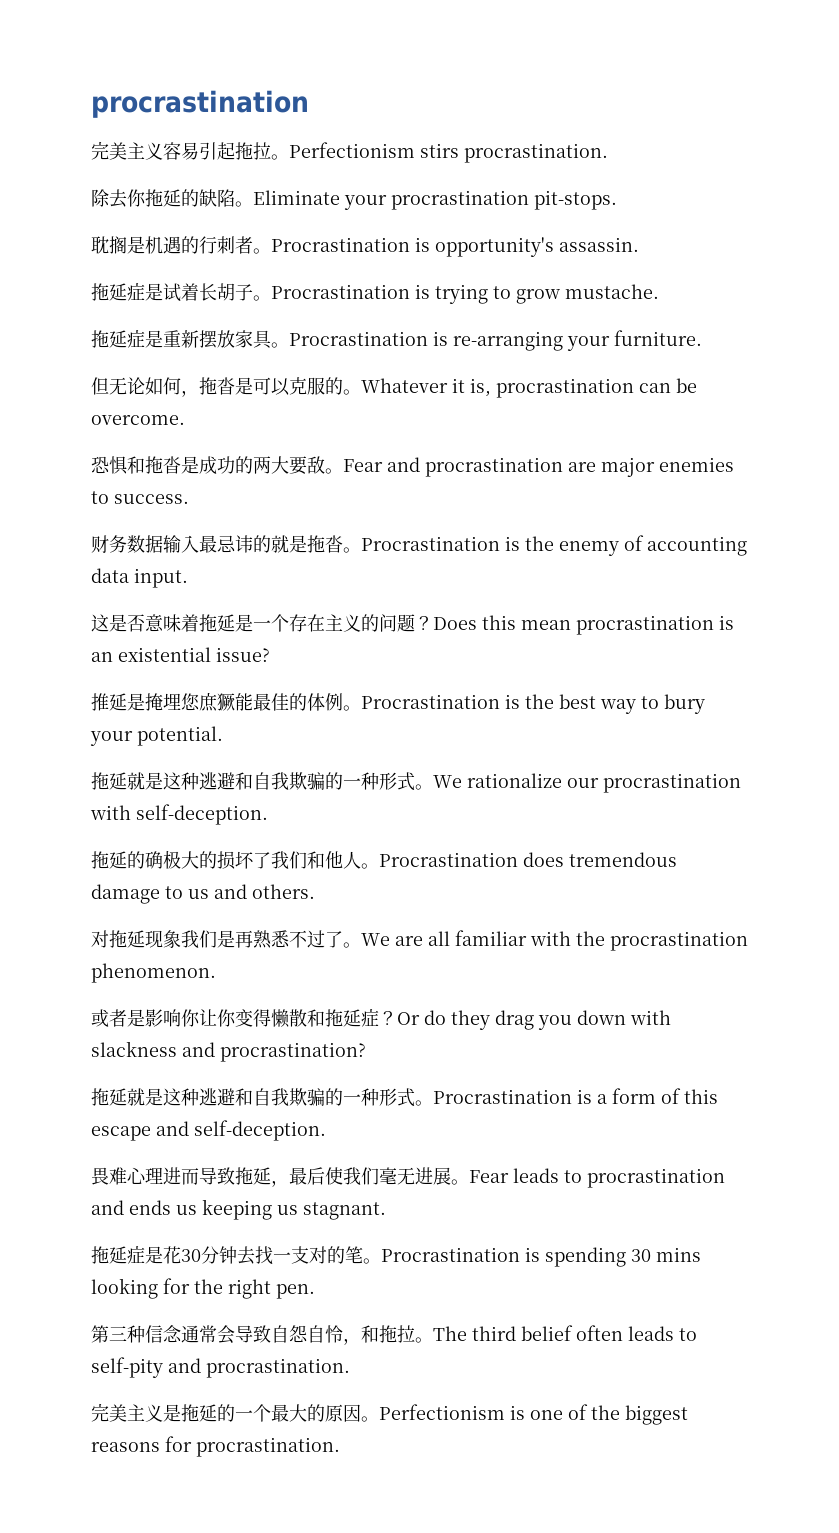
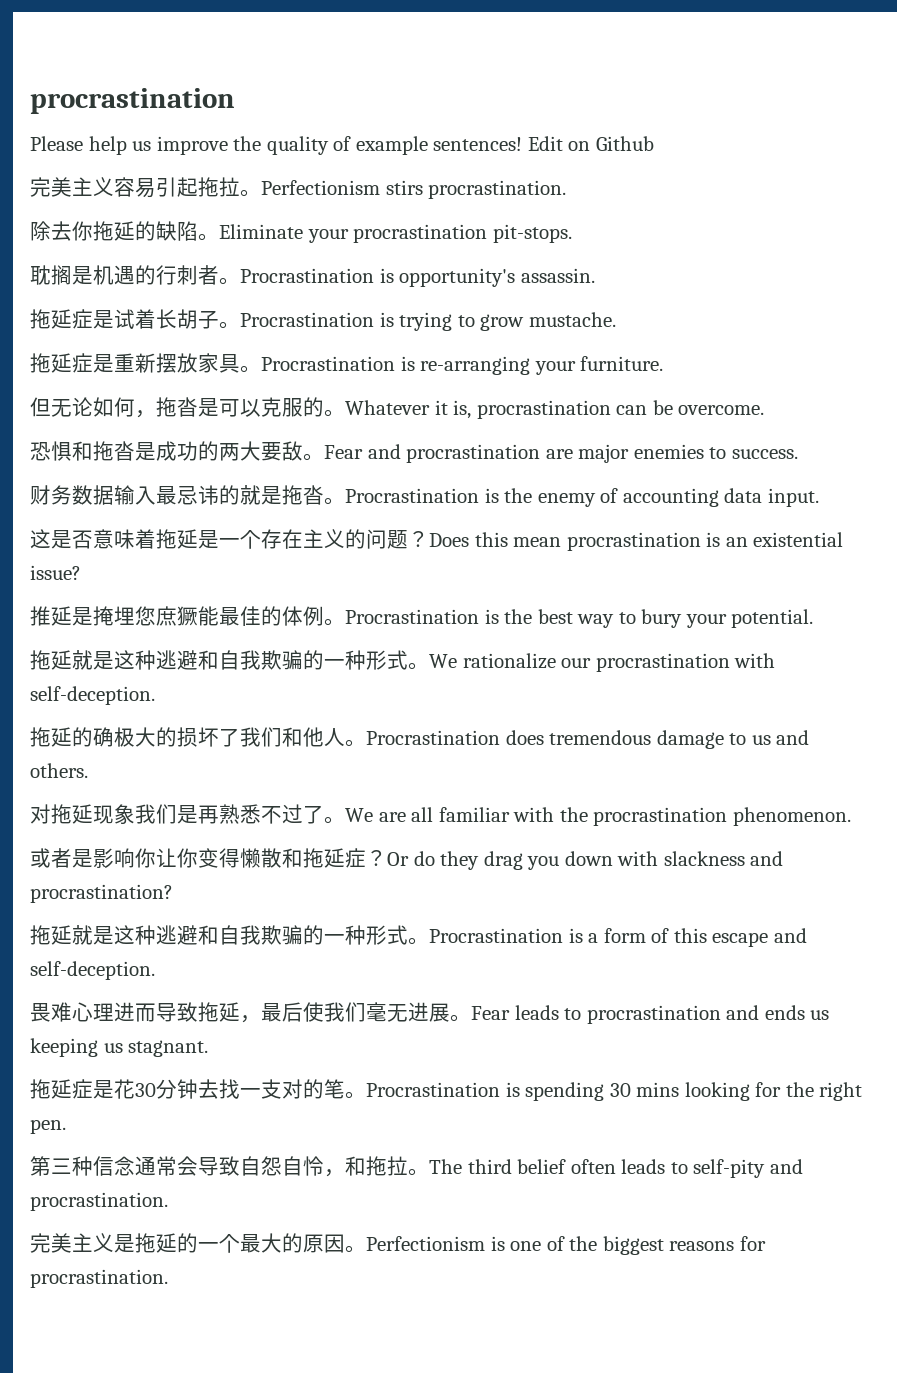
[91,90,309,118] procrastination -> [30,88,235,114] [30,136,654,155] procrastination // Please help us improve the quality of example sentences! Edit on Github

